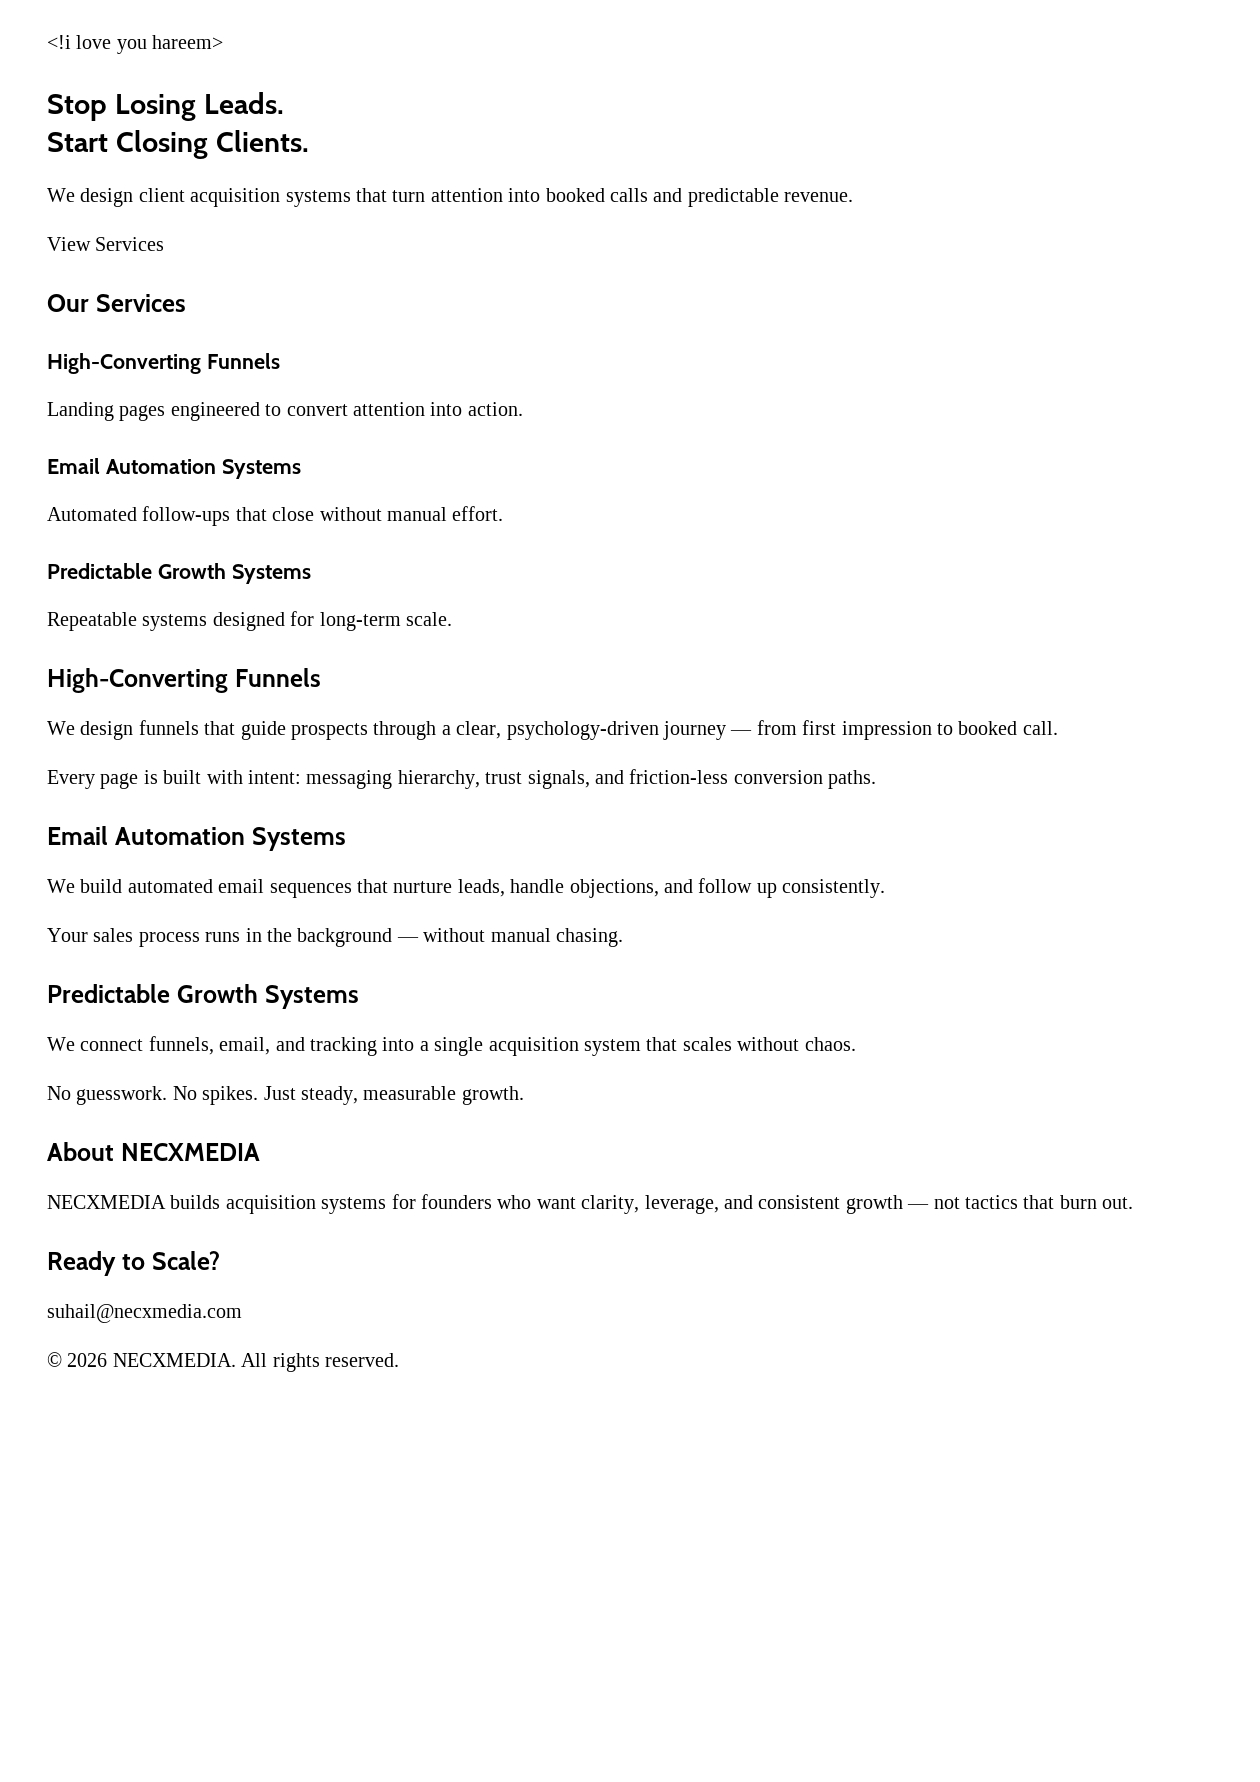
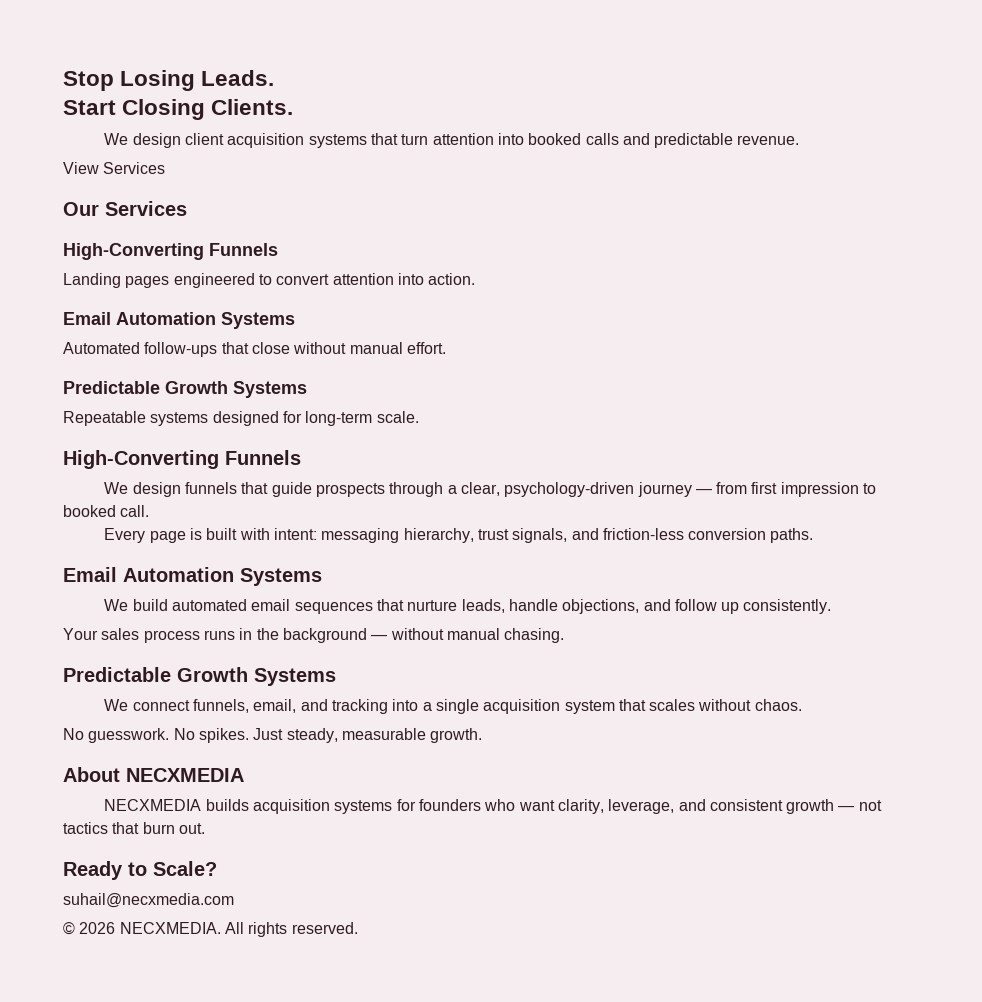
[47,35,224,54] <!i love you hareem> // -> (63, 81) none

